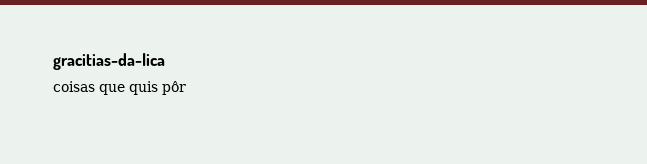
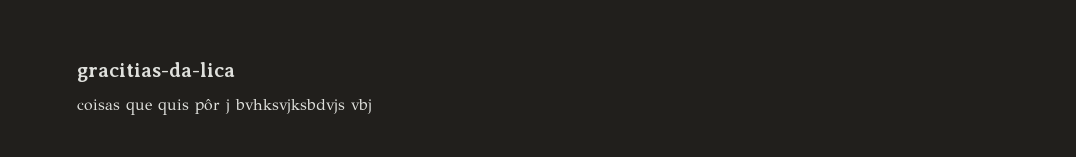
(186, 88) none -> [225,99,372,114] j bvhksvjksbdvjs vbj

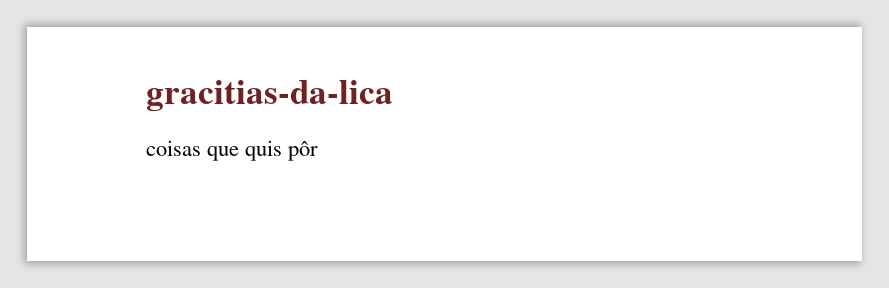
[225,99,372,114] j bvhksvjksbdvjs vbj -> (319, 151) none

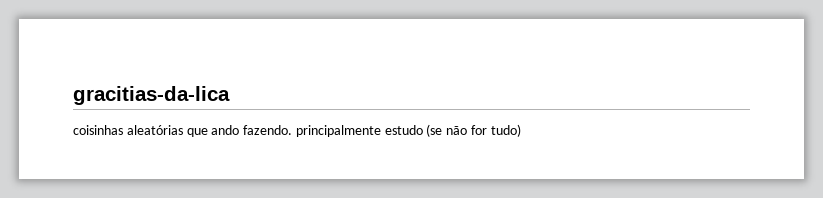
[146,140,319,161] coisas que quis pôr -> [73,124,521,137] coisinhas aleatórias que ando fazendo. principalmente estudo (se não for tudo)

